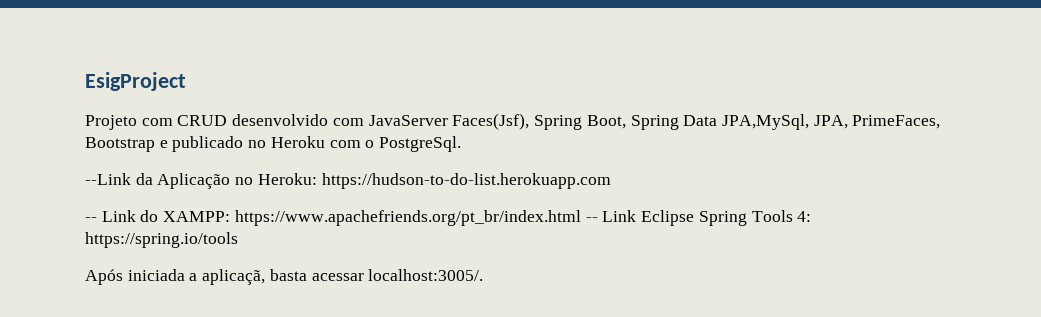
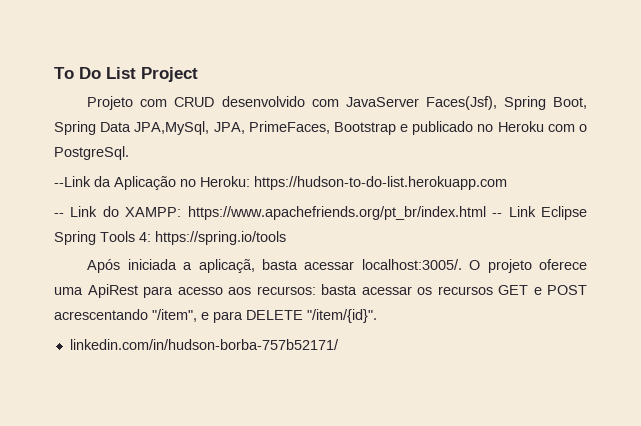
[85,72,186,91] EsigProject -> [54,67,198,82] To Do List Project
(484, 275) none -> [469,259,587,273] [54,284,587,298] [54,309,377,323] [69,339,339,350] O projeto oferece uma ApiRest para acesso aos recursos: basta acessar os recursos GET e POST acrescentando "/item", e para DELETE "/item/{id}". // linkedin.com/in/hudson-borba-757b52171/

